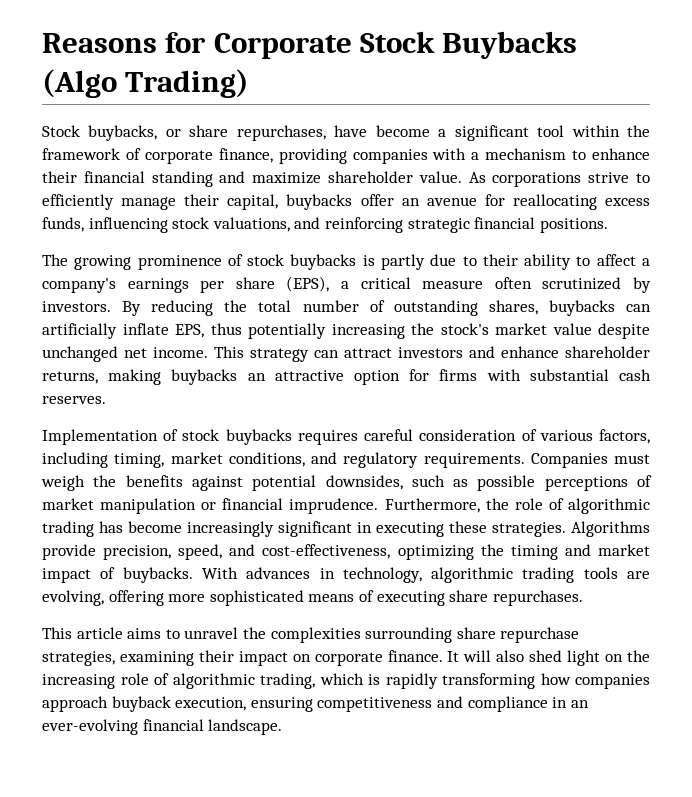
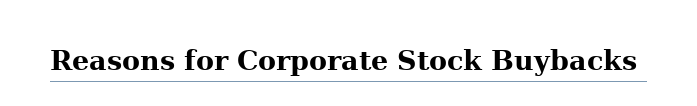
[42,69,250,98] [42,125,650,141] [42,148,650,164] [42,171,650,187] [42,194,651,210] [42,217,608,233] [42,254,651,270] [42,276,652,293] [42,300,652,316] [42,323,650,339] [42,346,650,362] [42,369,651,385] [42,396,106,404] [42,429,650,445] [42,452,650,468] [41,475,652,491] [42,498,650,514] [42,521,650,537] [42,544,650,560] [42,567,650,583] [42,590,583,606] [42,627,580,643] [42,650,650,666] [42,673,650,689] [42,696,589,712] [42,719,283,735] (Algo Trading) // Stock buybacks, or share repurchases, have become a significant tool within the framework of corporate finance, providing companies with a mechanism to enhance their financial standing and maximize shareholder value. As corporations strive to efficiently manage their capital, buybacks offer an avenue for reallocating excess funds, influencing stock valuations, and reinforcing strategic financial positions. // The growing prominence of stock buybacks is partly due to their ability to affect a company's earnings per share (EPS), a critical measure often scrutinized by investors. By reducing the total number of outstanding shares, buybacks can artificially inflate EPS, thus potentially increasing the stock's market value despite unchanged net income. This strategy can attract investors and enhance shareholder returns, making buybacks an attractive option for firms with substantial cash reserves. // Implementation of stock buybacks requires careful consideration of various factors, including timing, market conditions, and regulatory requirements. Companies must weigh the benefits against potential downsides, such as possible perceptions of market manipulation or financial imprudence. Furthermore, the role of algorithmic trading has become increasingly significant in executing these strategies. Algorithms provide precision, speed, and cost-effectiveness, optimizing the timing and market impact of buybacks. With advances in technology, algorithmic trading tools are evolving, offering more sophisticated means of executing share repurchases. // This article aims to unravel the complexities surrounding share repurchase strategies, examining their impact on corporate finance. It will also shed light on the increasing role of algorithmic trading, which is rapidly transforming how companies approach buyback execution, ensuring competitiveness and compliance in an ever-evolving financial landscape. -> (637, 62) none

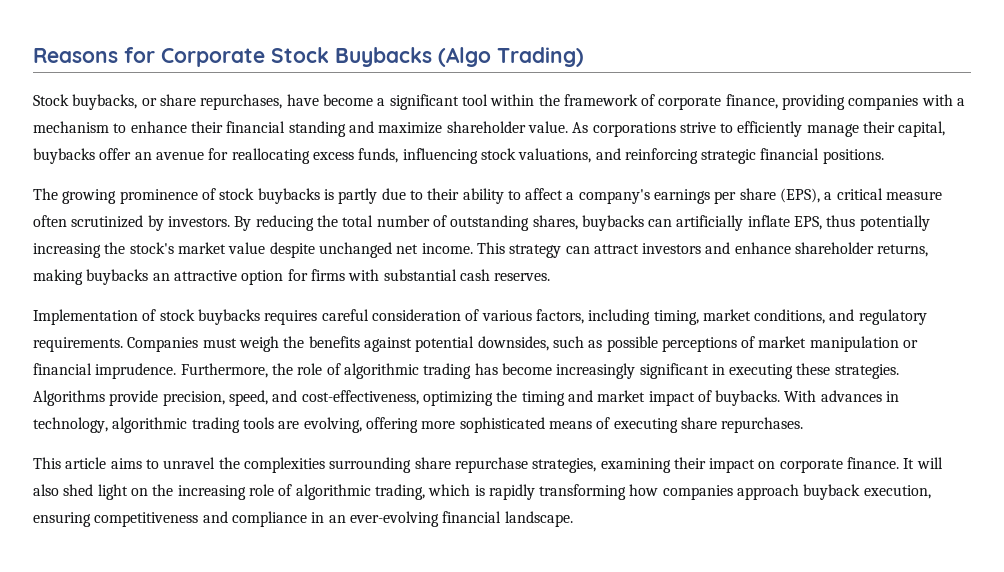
(637, 62) none -> [438,47,584,67] [33,94,966,110] [33,121,946,137] [33,148,884,164] [33,188,943,204] [33,215,930,231] [33,242,929,258] [33,269,551,285] [33,309,927,325] [33,336,919,352] [33,363,899,379] [33,390,900,406] [33,417,804,433] [33,457,943,473] [33,484,931,500] [33,511,573,527] (Algo Trading) // Stock buybacks, or share repurchases, have become a significant tool within the framework of corporate finance, providing companies with a mechanism to enhance their financial standing and maximize shareholder value. As corporations strive to efficiently manage their capital, buybacks offer an avenue for reallocating excess funds, influencing stock valuations, and reinforcing strategic financial positions. // The growing prominence of stock buybacks is partly due to their ability to affect a company's earnings per share (EPS), a critical measure often scrutinized by investors. By reducing the total number of outstanding shares, buybacks can artificially inflate EPS, thus potentially increasing the stock's market value despite unchanged net income. This strategy can attract investors and enhance shareholder returns, making buybacks an attractive option for firms with substantial cash reserves. // Implementation of stock buybacks requires careful consideration of various factors, including timing, market conditions, and regulatory requirements. Companies must weigh the benefits against potential downsides, such as possible perceptions of market manipulation or financial imprudence. Furthermore, the role of algorithmic trading has become increasingly significant in executing these strategies. Algorithms provide precision, speed, and cost-effectiveness, optimizing the timing and market impact of buybacks. With advances in technology, algorithmic trading tools are evolving, offering more sophisticated means of executing share repurchases. // This article aims to unravel the complexities surrounding share repurchase strategies, examining their impact on corporate finance. It will also shed light on the increasing role of algorithmic trading, which is rapidly transforming how companies approach buyback execution, ensuring competitiveness and compliance in an ever-evolving financial landscape.

